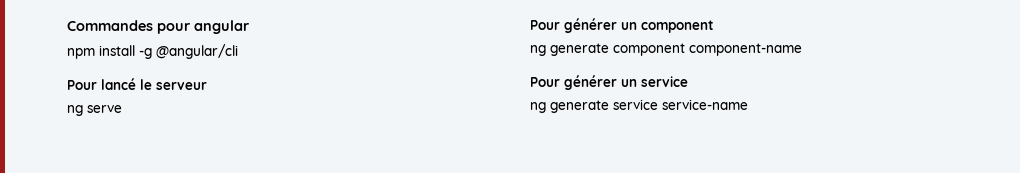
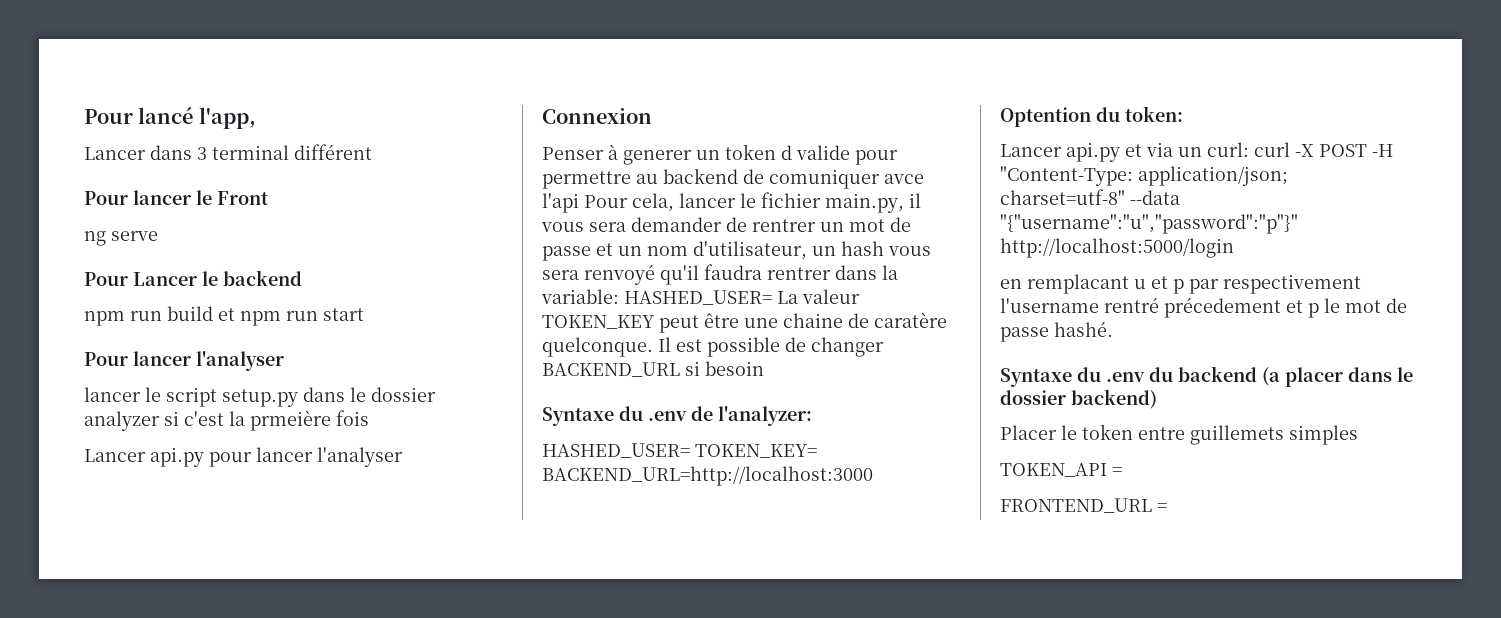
[67,20,249,34] [67,44,238,59] [67,78,207,90] [67,105,122,116] [530,18,714,33] [530,43,802,56] [530,75,688,90] [530,99,748,113] Commandes pour angular // npm install -g @angular/cli // Pour lancé le serveur // ng serve // Pour générer un component // ng generate component component-name // Pour générer un service // ng generate service service-name -> [84,106,256,129] [84,144,372,160] [84,190,268,205] [84,231,158,246] [84,270,302,286] [84,306,364,326] [84,351,284,371] [84,387,436,407] [84,410,369,431] [84,447,403,467] [542,108,652,124] [542,144,898,165] [542,168,924,189] [542,192,921,213] [541,217,911,232] [542,241,931,261] [542,264,898,285] [541,289,860,305] [542,312,947,333] [542,337,884,357] [542,361,764,377] [542,406,812,426] [542,443,817,458] [542,466,873,486] [1000,106,1183,127] [1000,142,1393,162] [1000,166,1288,186] [1000,189,1180,205] [1000,214,1298,234] [1000,238,1234,258] [1000,274,1361,294] [1000,297,1407,318] [1000,321,1113,342] [1000,366,1413,387] [1000,389,1157,409] [1000,424,1358,445] [1000,463,1122,477] [1000,498,1167,513] Pour lancé l'app, // Lancer dans 3 terminal différent // Pour lancer le Front // ng serve // Pour Lancer le backend // npm run build et npm run start // Pour lancer l'analyser // lancer le script setup.py dans le dossier analyzer si c'est la prmeière fois // Lancer api.py pour lancer l'analyser // Connexion // Penser à generer un token d valide pour permettre au backend de comuniquer avce l'api Pour cela, lancer le fichier main.py, il vous sera demander de rentrer un mot de passe et un nom d'utilisateur, un hash vous sera renvoyé qu'il faudra rentrer dans la variable: HASHED_USER= La valeur TOKEN_KEY peut être une chaine de caratère quelconque. Il est possible de changer BACKEND_URL si besoin // Syntaxe du .env de l'analyzer: // HASHED_USER= TOKEN_KEY= BACKEND_URL=http://localhost:3000 // Optention du token: // Lancer api.py et via un curl: curl -X POST -H "Content-Type: application/json; charset=utf-8" --data "{"username":"u","password":"p"}" http://localhost:5000/login // en remplacant u et p par respectivement l'username rentré précedement et p le mot de passe hashé. // Syntaxe du .env du backend (a placer dans le dossier backend) // Placer le token entre guillemets simples // TOKEN_API = // FRONTEND_URL =

